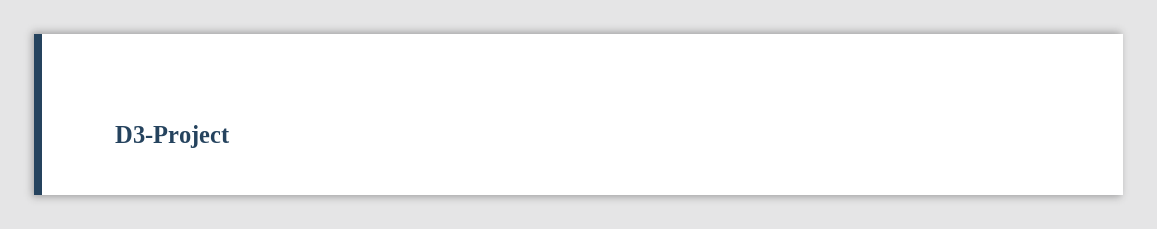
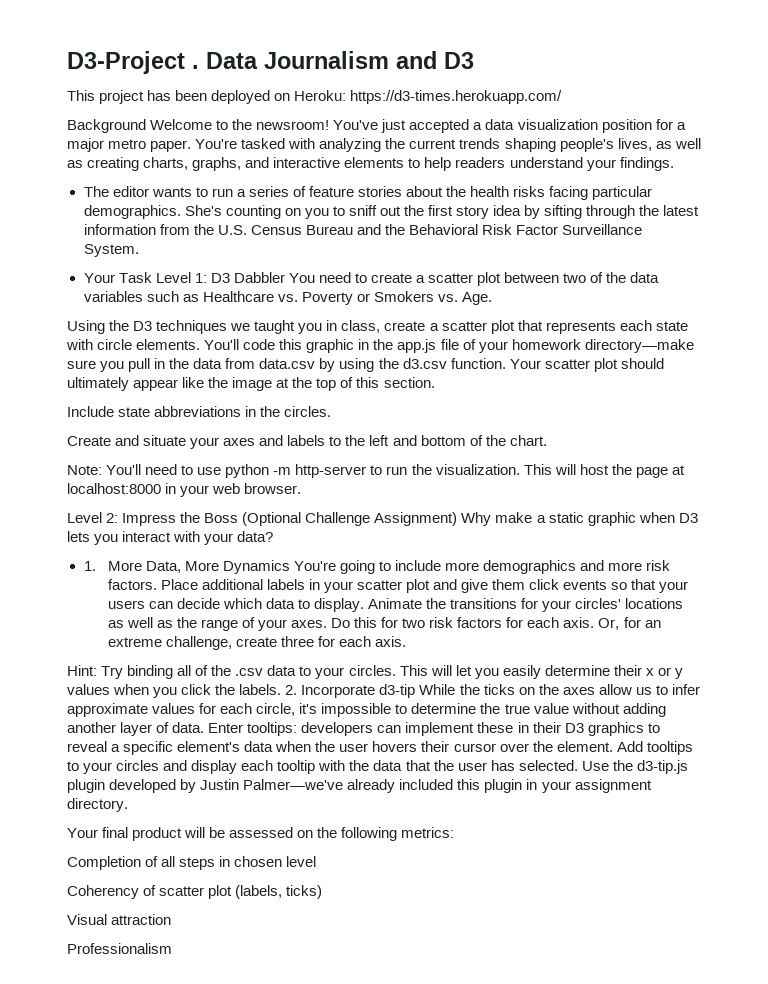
(230, 136) none -> [192,51,474,69] [67,90,563,104] [67,119,686,133] [67,138,701,152] [67,157,674,171] [83,186,653,200] [83,205,700,219] [83,224,643,235] [83,244,139,257] [83,272,660,286] [83,291,492,305] [67,320,688,334] [66,339,694,353] [67,358,664,372] [67,377,435,391] [67,406,332,417] [67,435,547,449] [67,464,685,478] [67,483,302,497] [67,512,698,526] [67,531,274,545] [83,560,671,574] [107,579,689,593] [107,598,684,612] [107,617,661,631] [107,636,406,650] [67,665,683,679] [67,684,700,698] [67,703,666,717] [67,722,660,736] [67,741,693,755] [67,760,688,774] [67,779,652,793] [67,798,128,812] [67,827,455,841] [67,856,317,870] [67,885,323,899] [67,914,172,925] [67,943,172,954] . Data Journalism and D3 // This project has been deployed on Heroku: https://d3-times.herokuapp.com/ // Background Welcome to the newsroom! You've just accepted a data visualization position for a major metro paper. You're tasked with analyzing the current trends shaping people's lives, as well as creating charts, graphs, and interactive elements to help readers understand your findings. // The editor wants to run a series of feature stories about the health risks facing particular demographics. She's counting on you to sniff out the first story idea by sifting through the latest information from the U.S. Census Bureau and the Behavioral Risk Factor Surveillance System. // Your Task Level 1: D3 Dabbler You need to create a scatter plot between two of the data variables such as Healthcare vs. Poverty or Smokers vs. Age. // Using the D3 techniques we taught you in class, create a scatter plot that represents each state with circle elements. You'll code this graphic in the app.js file of your homework directory—make sure you pull in the data from data.csv by using the d3.csv function. Your scatter plot should ultimately appear like the image at the top of this section. // Include state abbreviations in the circles. // Create and situate your axes and labels to the left and bottom of the chart. // Note: You'll need to use python -m http-server to run the visualization. This will host the page at localhost:8000 in your web browser. // Level 2: Impress the Boss (Optional Challenge Assignment) Why make a static graphic when D3 lets you interact with your data? // 1. More Data, More Dynamics You're going to include more demographics and more risk factors. Place additional labels in your scatter plot and give them click events so that your users can decide which data to display. Animate the transitions for your circles' locations as well as the range of your axes. Do this for two risk factors for each axis. Or, for an extreme challenge, create three for each axis. // Hint: Try binding all of the .csv data to your circles. This will let you easily determine their x or y values when you click the labels. 2. Incorporate d3-tip While the ticks on the axes allow us to infer approximate values for each circle, it's impossible to determine the true value without adding another layer of data. Enter tooltips: developers can implement these in their D3 graphics to reveal a specific element's data when the user hovers their cursor over the element. Add tooltips to your circles and display each tooltip with the data that the user has selected. Use the d3-tip.js plugin developed by Justin Palmer—we've already included this plugin in your assignment directory. // Your final product will be assessed on the following metrics: // Completion of all steps in chosen level // Coherency of scatter plot (labels, ticks) // Visual attraction // Professionalism

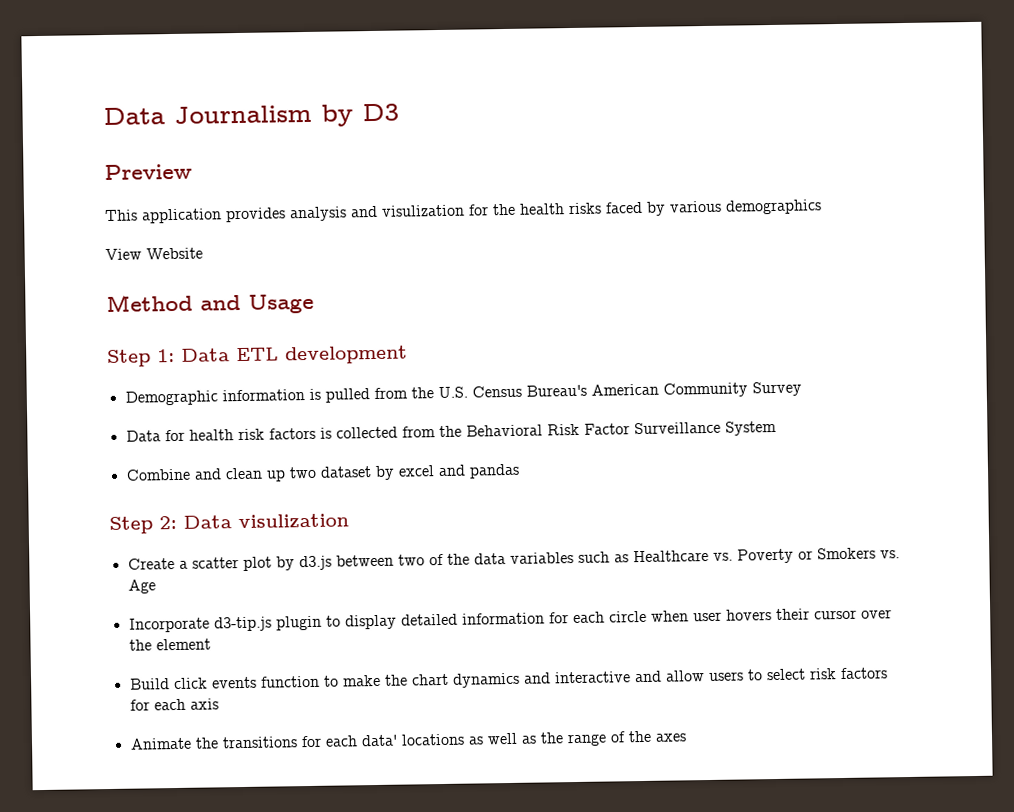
[67,51,199,74] D3-Project . -> (103, 116) none
[396,51,474,69] [67,90,563,104] [67,119,686,133] [67,138,701,152] [67,157,674,171] [83,186,653,200] [83,205,700,219] [83,224,381,235] and D3 // This project has been deployed on Heroku: https://d3-times.herokuapp.com/ // Background Welcome to the newsroom! You've just accepted a data visualization position for a major metro paper. You're tasked with analyzing the current trends shaping people's lives, as well as creating charts, graphs, and interactive elements to help readers understand your findings. // The editor wants to run a series of feature stories about the health risks facing particular demographics. She's counting on you to sniff out the first story idea by sifting through the latest information from the U.S. Census Bureau and -> [321,103,399,127] [104,163,192,181] [105,199,822,224] [105,247,203,261] [106,293,314,314] [107,345,408,367] [124,381,802,406] [125,426,436,442] by D3 // Preview // This application provides analysis and visulization for the health risks faced by various demographics // View Website // Method and Usage // Step 1: Data ETL development // Demographic information is pulled from the U.S. Census Bureau's American Community Survey // Data for health risk factors is collected from
[83,244,139,257] [83,272,502,286] System. // Your Task Level 1: D3 Dabbler You need to create a scatter plot -> [724,420,777,436] [125,463,520,482] [109,513,349,534] [127,555,332,571] System // Combine and clean up two dataset by excel and pandas // Step 2: Data visulization // Create a scatter plot by d3.js
[461,292,492,305] [67,320,688,334] [66,339,694,353] [67,358,664,372] [67,377,435,391] [67,406,332,417] [67,435,547,449] [67,464,685,478] [67,483,302,497] [67,512,698,526] [67,531,274,545] [83,560,671,574] [107,579,689,593] [107,598,364,612] Age. // Using the D3 techniques we taught you in class, create a scatter plot that represents each state with circle elements. You'll code this graphic in the app.js file of your homework directory—make sure you pull in the data from data.csv by using the d3.csv function. Your scatter plot should ultimately appear like the image at the top of this section. // Include state abbreviations in the circles. // Create and situate your axes and labels to the left and bottom of the chart. // Note: You'll need to use python -m http-server to run the visualization. This will host the page at localhost:8000 in your web browser. // Level 2: Impress the Boss (Optional Challenge Assignment) Why make a static graphic when D3 lets you interact with your data? // 1. More Data, More Dynamics You're going to include more demographics and more risk factors. Place additional labels in your scatter plot and give them click events so that your users can decide which data to display. -> [127,579,156,594] [128,608,892,633] [128,638,211,651] [129,667,888,690] [129,698,219,711] Age // Incorporate d3-tip.js plugin to display detailed information for each circle when user hovers their cursor over the element // Build click events function to make the chart dynamics and interactive and allow users to select risk factors for each axis //
[542,598,622,612] your circles' -> [324,734,398,747] each data'
[257,617,661,631] [107,636,406,650] [67,665,683,679] [67,684,700,698] [67,703,666,717] [67,722,660,736] [67,741,693,755] [67,760,688,774] [67,779,652,793] [67,798,128,812] [67,827,455,841] [67,856,317,870] [67,885,323,899] [67,914,172,925] [67,943,172,954] your axes. Do this for two risk factors for each axis. Or, for an extreme challenge, create three for each axis. // Hint: Try binding all of the .csv data to your circles. This will let you easily determine their x or y values when you click the labels. 2. Incorporate d3-tip While the ticks on the axes allow us to infer approximate values for each circle, it's impossible to determine the true value without adding another layer of data. Enter tooltips: developers can implement these in their D3 graphics to reveal a specific element's data when the user hovers their cursor over the element. Add tooltips to your circles and display each tooltip with the data that the user has selected. Use the d3-tip.js plugin developed by Justin Palmer—we've already included this plugin in your assignment directory. // Your final product will be assessed on the following metrics: // Completion of all steps in chosen level // Coherency of scatter plot (labels, ticks) // Visual attraction // Professionalism -> [627,730,687,743] the axes

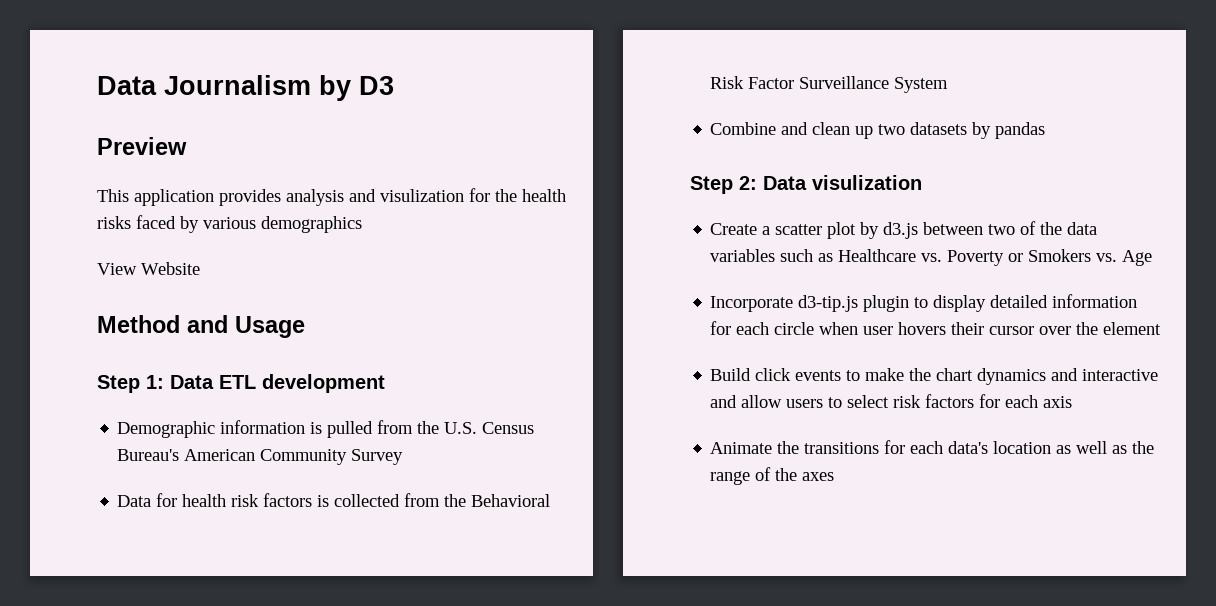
[319,464,466,480] dataset by excel and -> [910,122,992,139] datasets by
[260,675,320,688] function -> (842, 375) none
[360,733,465,747] data' locations -> [948,441,1052,454] data's location

